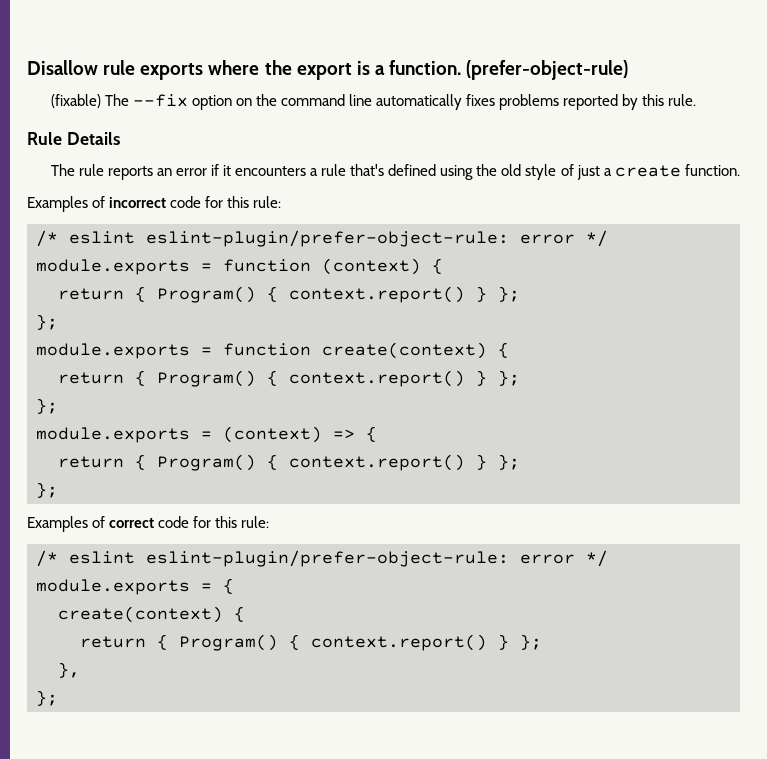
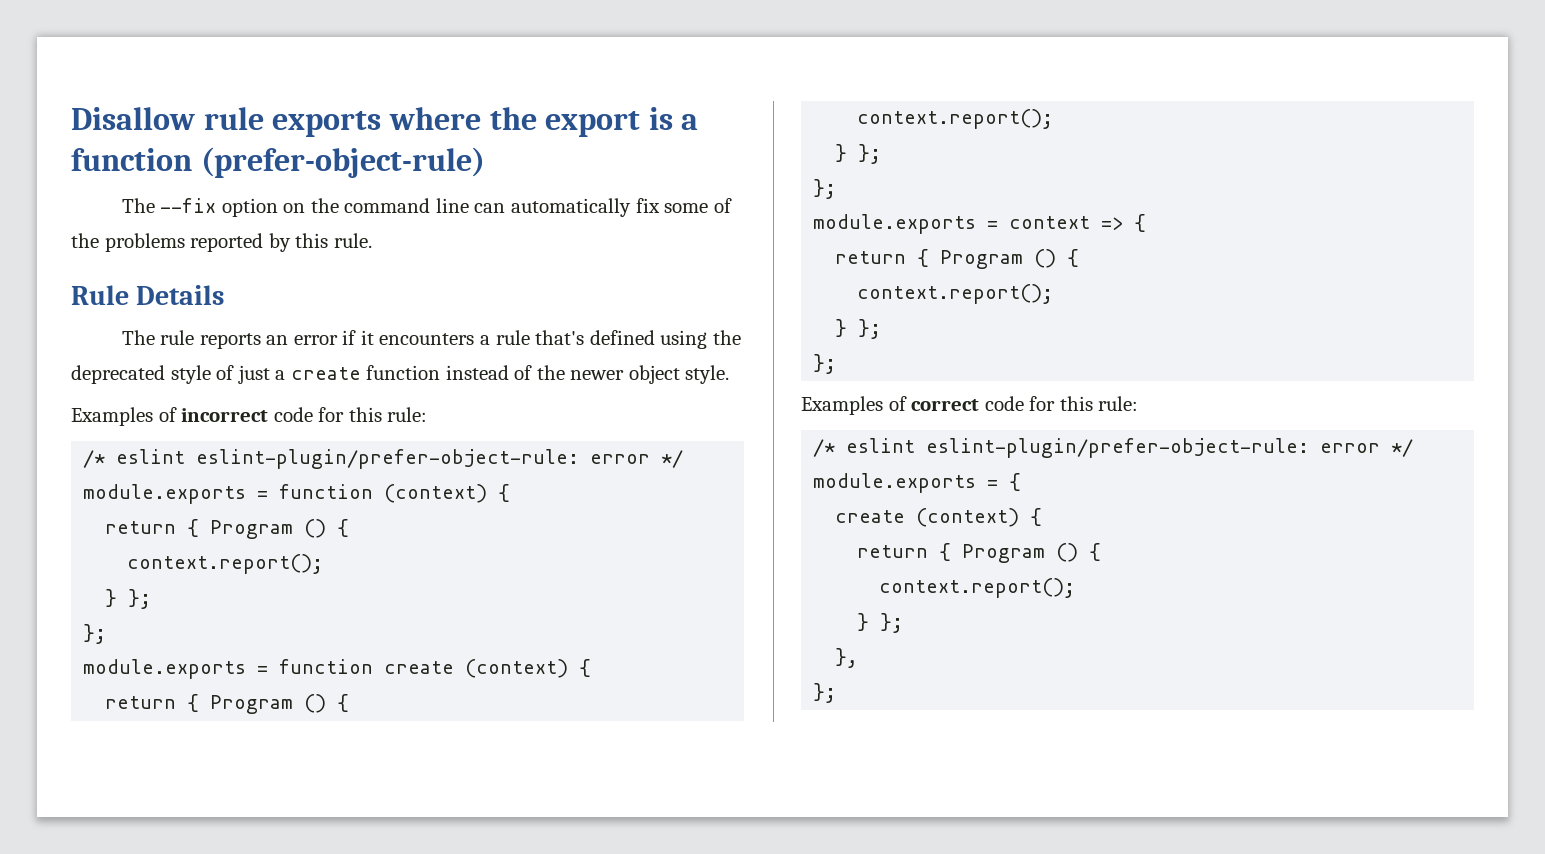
[389,60,462,75] function. -> [71,148,192,171] function
[50,94,101,108] (fixable) -> (485, 162) none
[376,94,496,110] automatically fixes -> [474,198,732,217] [71,233,99,248] can automatically fix some of the
[501,164,522,176] old -> [71,365,165,384] deprecated
[684,164,740,176] function. -> [366,365,730,384] function instead of the newer object style.
[157,286,465,303] Program() { context.report() -> [210,519,350,539] [127,554,324,574] Program () { // context.report(); //
[322,342,509,359] [58,370,520,387] [36,398,58,414] [36,426,322,443] create(context) { // return { Program() { context.report() } }; // }; // module.exports = (context) -> [384,659,592,678] [105,694,350,714] [857,109,1054,129] [835,144,882,164] [813,179,837,199] [813,214,1091,234] create (context) { // return { Program () { // context.report(); // } }; // }; // module.exports = context
[157,454,465,471] Program() { context.report() -> [940,249,1080,269] [857,284,1054,304] Program () { // context.report(); //
[58,606,245,623] [80,634,487,651] create(context) { // return { Program() { context.report() -> [835,508,1043,527] [857,543,1102,563] [879,578,1076,598] create (context) { // return { Program () { // context.report(); //

